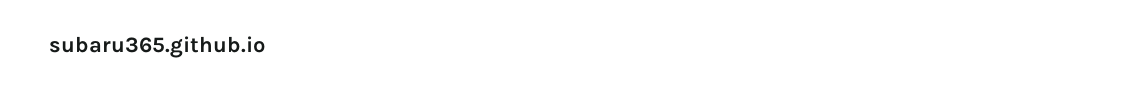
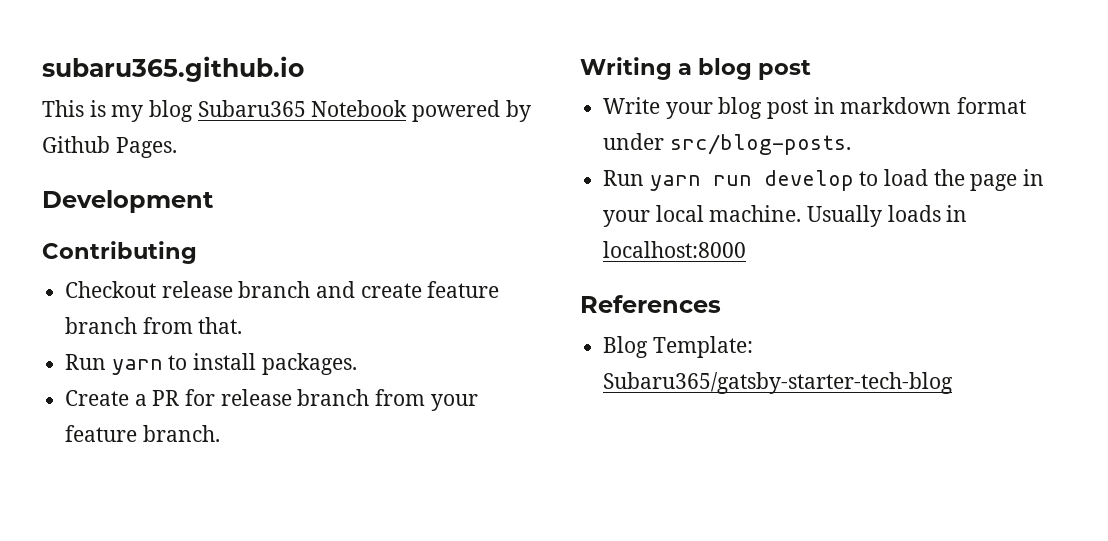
(265, 47) none -> [42,100,531,122] [42,136,177,158] [42,190,214,213] [42,241,197,264] [65,281,500,298] [65,317,243,334] [65,353,357,375] [65,389,478,411] [65,425,220,442] [580,57,812,80] [603,97,1027,119] [603,133,851,155] [603,169,1045,191] [603,205,968,227] [603,241,747,258] [580,295,721,313] [603,336,753,358] [603,372,954,394] // This is my blog Subaru365 Notebook powered by Github Pages. // Development // Contributing // Checkout release branch and create feature branch from that. // Run yarn to install packages. // Create a PR for release branch from your feature branch. // Writing a blog post // Write your blog post in markdown format under src/blog-posts. // Run yarn run develop to load the page in your local machine. Usually loads in localhost:8000 // References // Blog Template: Subaru365/gatsby-starter-tech-blog

